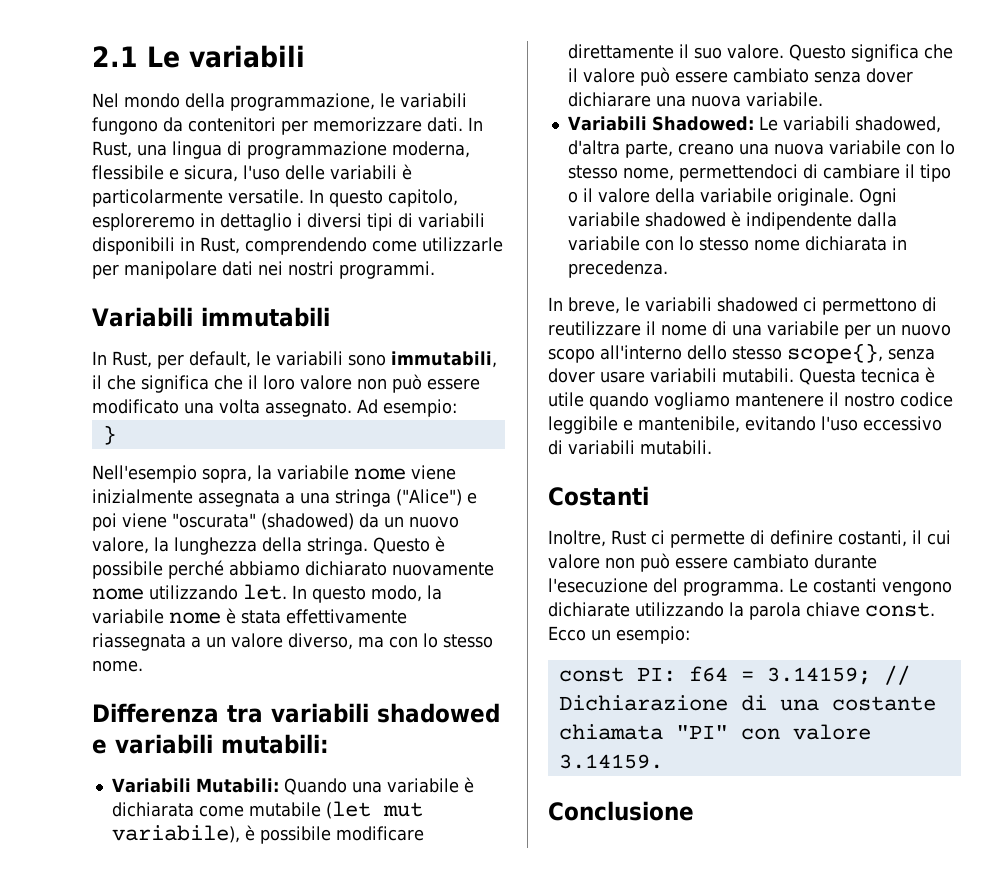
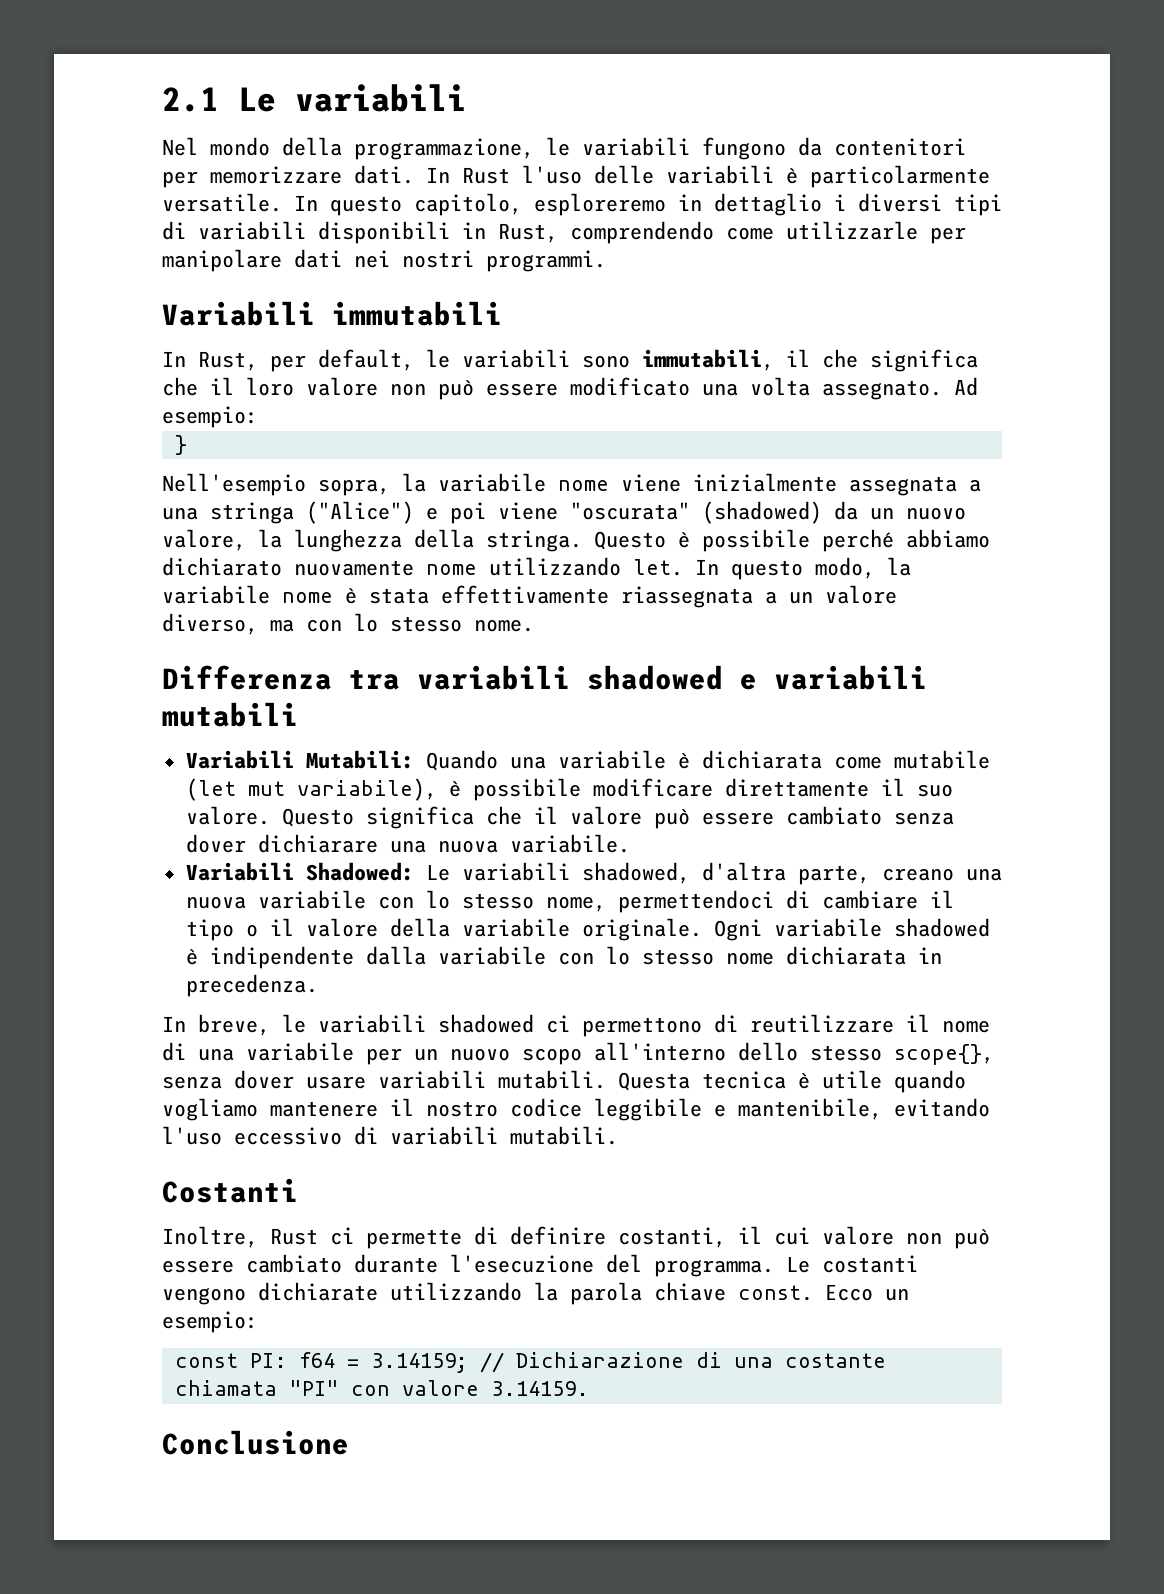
[92,141,470,159] [92,165,238,182] Rust, una lingua di programmazione moderna, flessibile e sicura, -> [462,167,510,184] Rust
[221,734,329,754] mutabili: -> [162,702,298,727] mutabili

